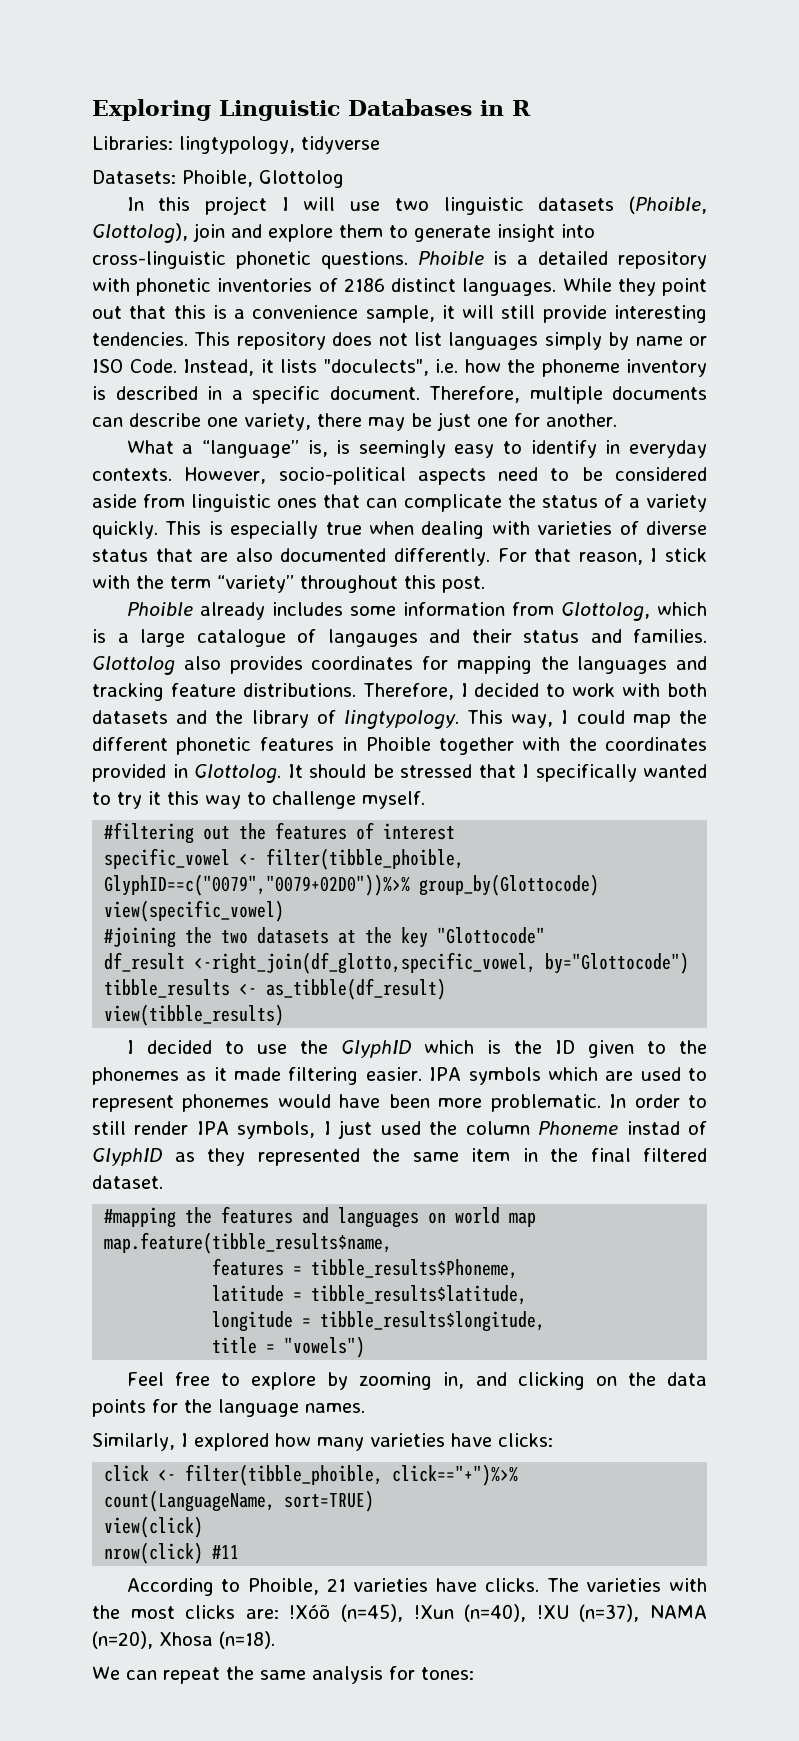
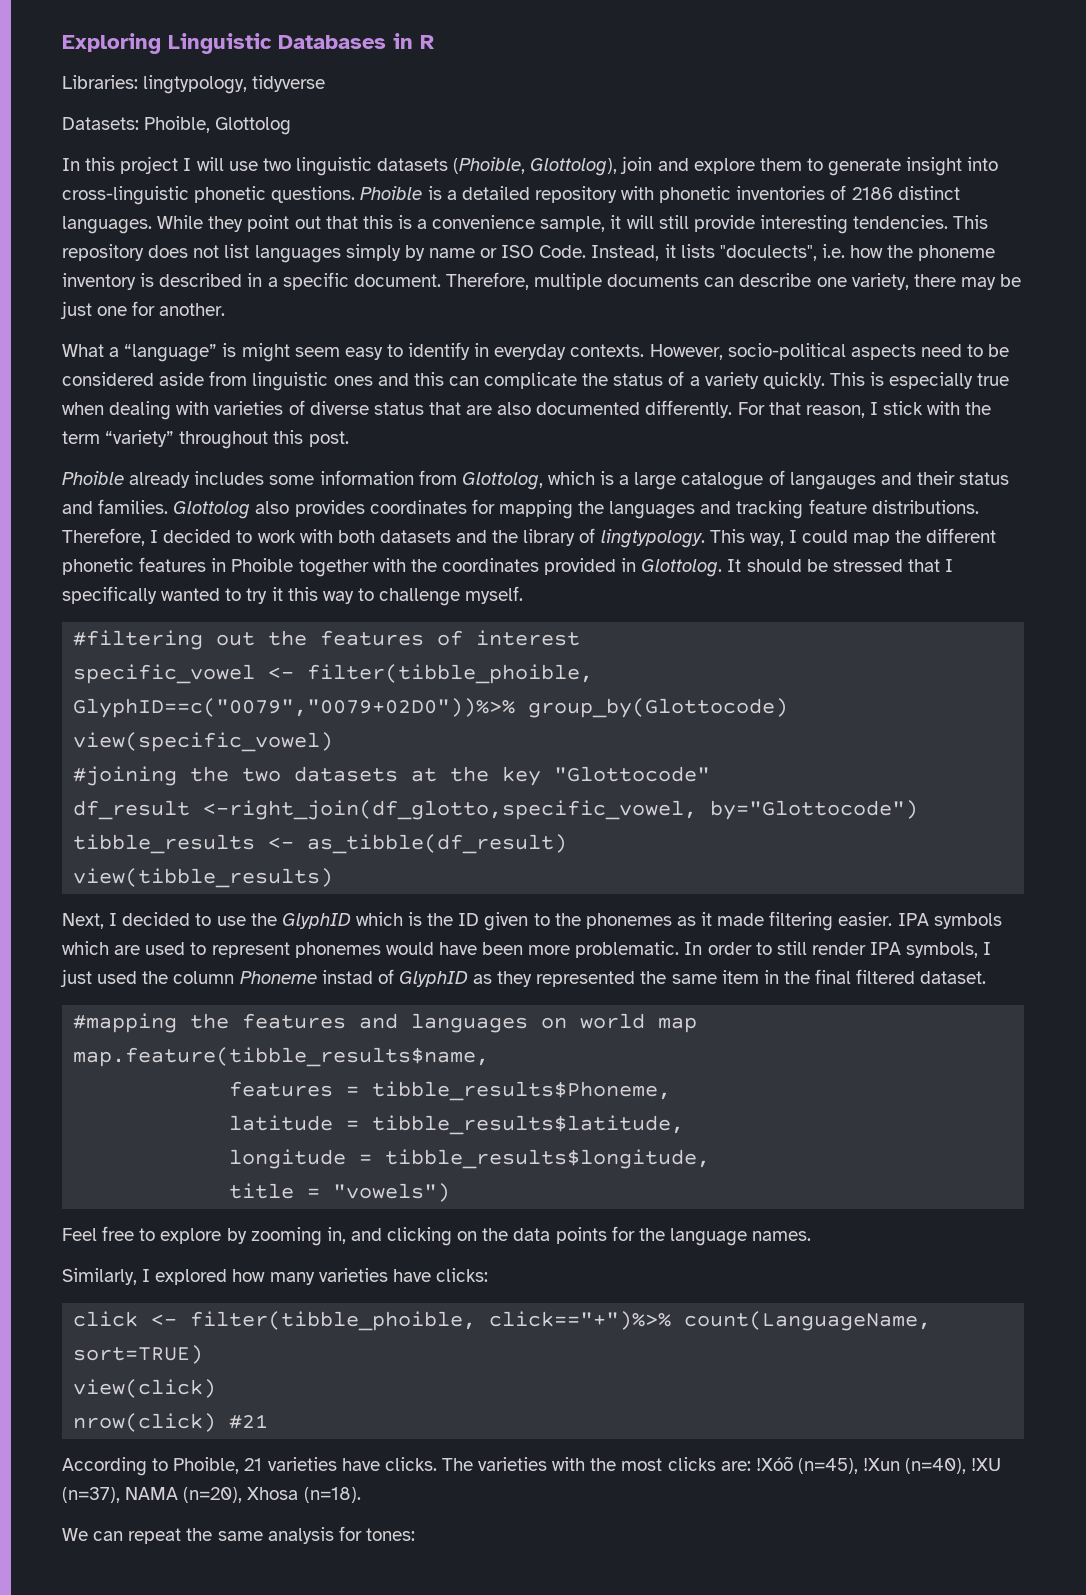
[307,440,446,458] is, is seemingly -> [222,343,340,362] is might seem
[323,494,361,508] that -> [377,372,444,386] and this
(285, 1015) none -> [62,913,104,929] Next,
[212,1545,240,1559] #11 -> [229,1414,269,1429] #21

